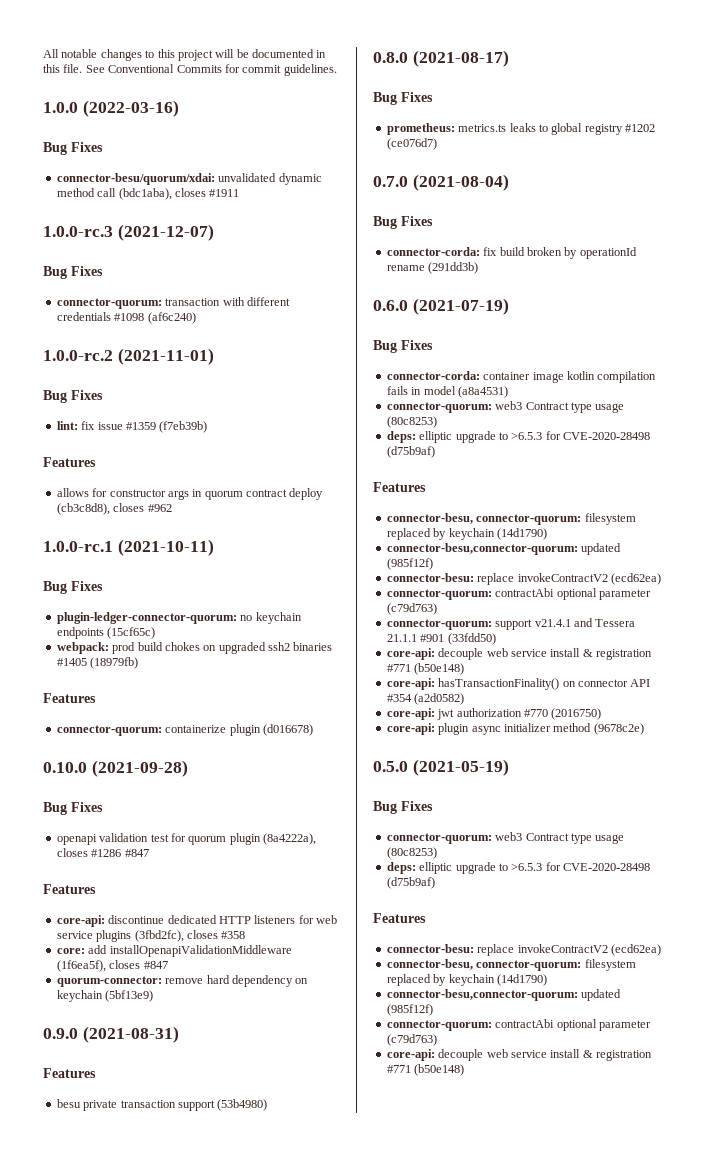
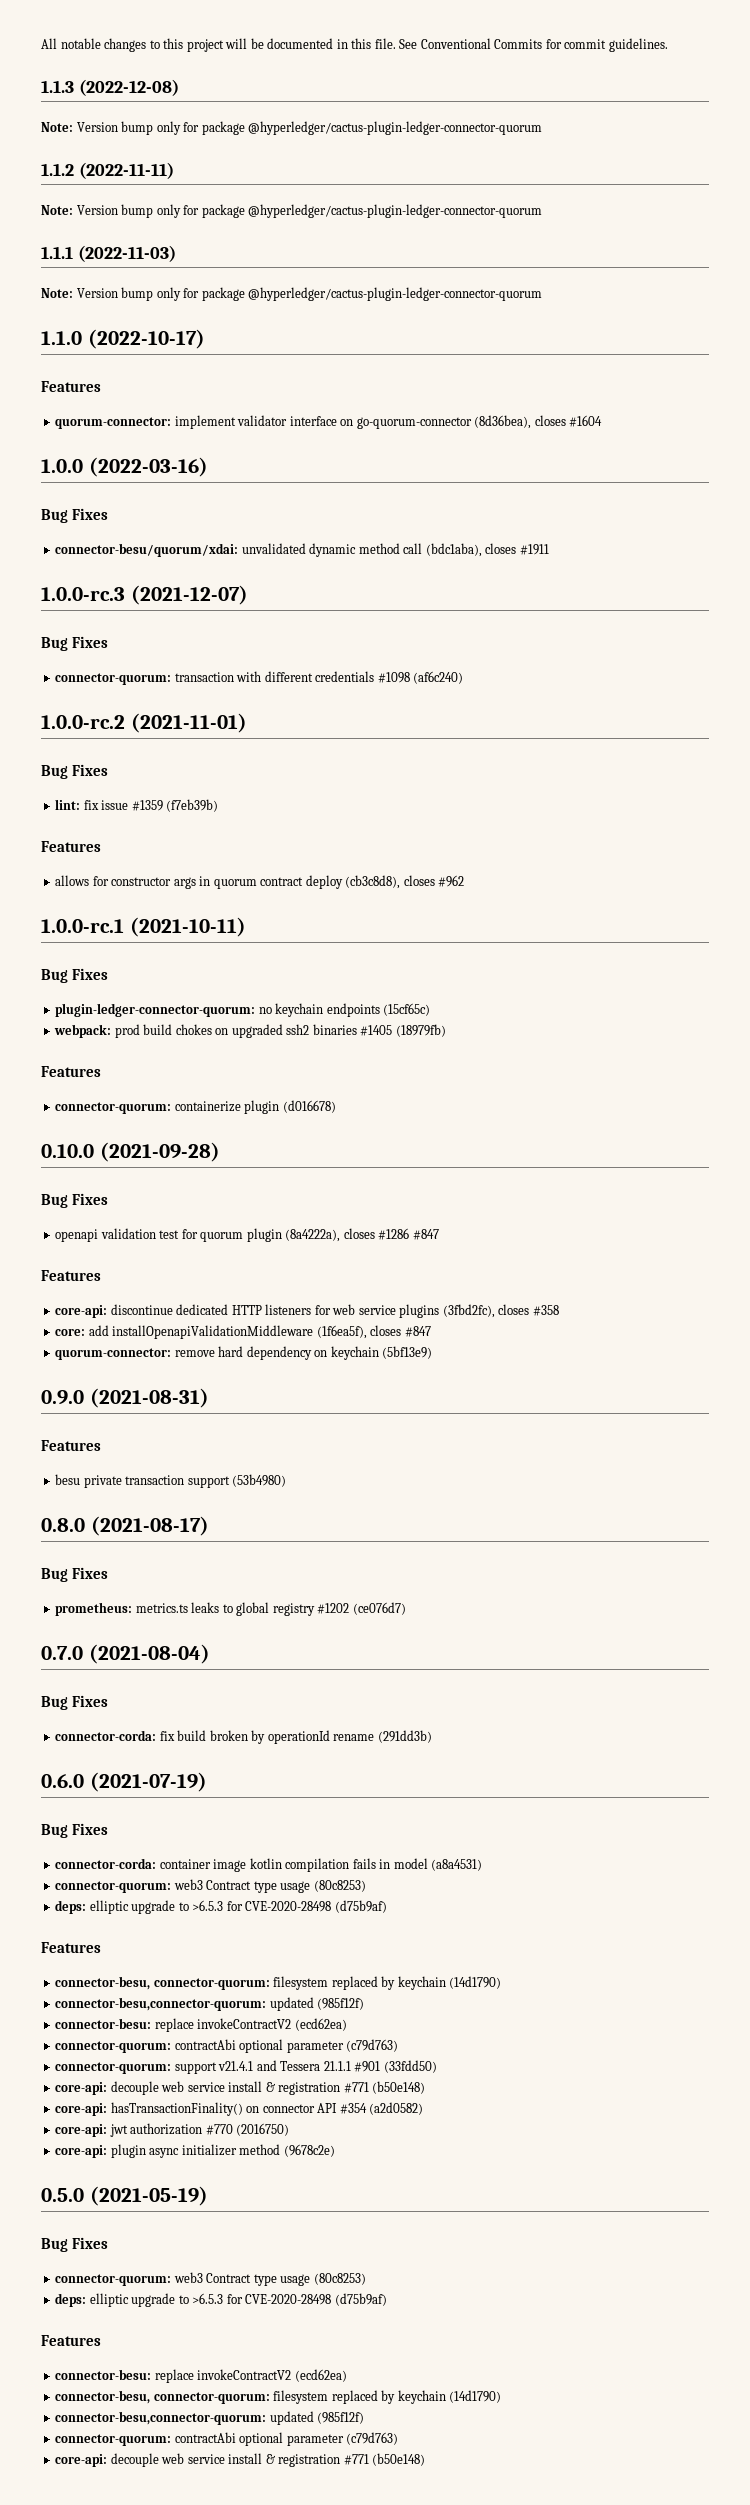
(337, 70) none -> [41,79,179,96] [41,121,543,135] [41,162,174,179] [41,204,543,218] [41,245,176,262] [41,287,543,301] [41,329,205,349] [41,381,101,392] [55,415,603,429] // 1.1.3 (2022-12-08) // Note: Version bump only for package @hyperledger/cactus-plugin-ledger-connector-quorum // 1.1.2 (2022-11-11) // Note: Version bump only for package @hyperledger/cactus-plugin-ledger-connector-quorum // 1.1.1 (2022-11-03) // Note: Version bump only for package @hyperledger/cactus-plugin-ledger-connector-quorum // 1.1.0 (2022-10-17) // Features // quorum-connector: implement validator interface on go-quorum-connector (8d36bea), closes #1604

